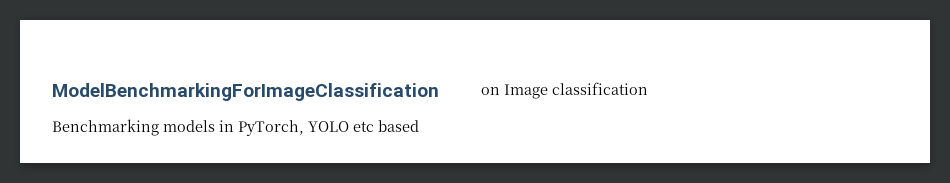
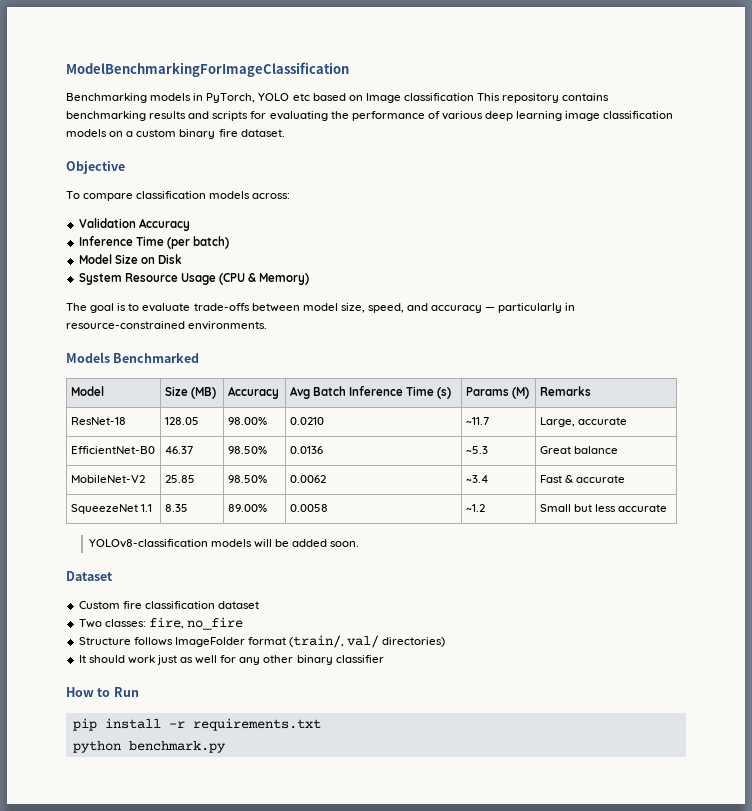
(648, 88) none -> [477,93,610,103] [66,111,674,121] [66,129,285,139] [66,161,125,174] [66,191,291,201] [78,218,190,231] [78,236,229,249] [78,254,182,264] [78,273,310,285] [66,303,576,313] [66,321,268,330] [66,352,200,363] [70,386,104,396] [164,386,216,399] [227,386,279,399] [289,386,452,399] [465,387,529,399] [539,386,591,396] [70,417,126,425] [164,417,199,425] [227,417,267,425] [289,417,324,425] [465,417,489,425] [539,417,627,427] [70,446,155,454] [164,446,193,454] [227,446,267,454] [289,446,323,454] [465,446,488,454] [539,446,618,454] [70,475,145,483] [164,475,195,483] [227,475,267,483] [289,475,326,483] [465,475,488,483] [539,475,626,483] [70,504,152,514] [164,504,188,512] [227,504,267,512] [289,504,328,512] [465,504,485,512] [539,504,668,512] [88,539,360,548] [66,571,113,581] [78,601,259,609] [78,617,243,630] [78,635,446,648] [78,655,384,665] [66,687,139,697] [72,718,321,731] [72,741,226,753] This repository contains benchmarking results and scripts for evaluating the performance of various deep learning image classification models on a custom binary fire dataset. // Objective // To compare classification models across: // Validation Accuracy // Inference Time (per batch) // Model Size on Disk // System Resource Usage (CPU & Memory) // The goal is to evaluate trade-offs between model size, speed, and accuracy — particularly in resource-constrained environments. // Models Benchmarked // Model | Size (MB) | Accuracy | Avg Batch Inference Time (s) | Params (M) | Remarks // ResNet-18 | 128.05 | 98.00% | 0.0210 | ~11.7 | Large, accurate // EfficientNet-B0 | 46.37 | 98.50% | 0.0136 | ~5.3 | Great balance // MobileNet-V2 | 25.85 | 98.50% | 0.0062 | ~3.4 | Fast & accurate // SqueezeNet 1.1 | 8.35 | 89.00% | 0.0058 | ~1.2 | Small but less accurate // YOLOv8-classification models will be added soon. // Dataset // Custom fire classification dataset // Two classes: fire, no_fire // Structure follows ImageFolder format (train/, val/ directories) // It should work just as well for any other binary classifier // How to Run // pip install -r requirements.txt // python benchmark.py

